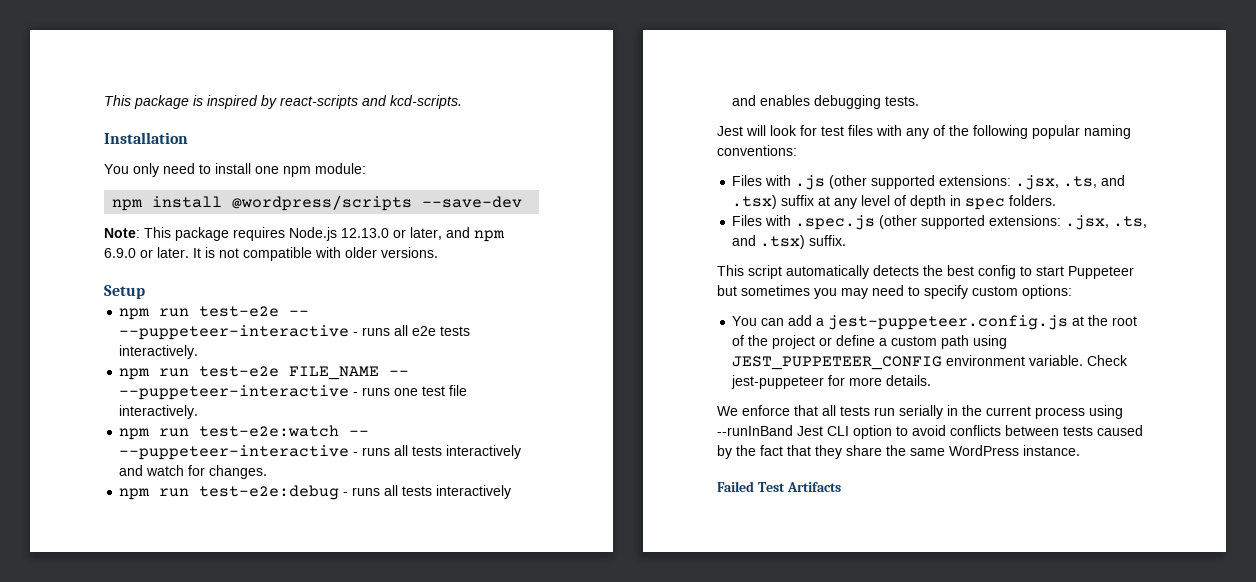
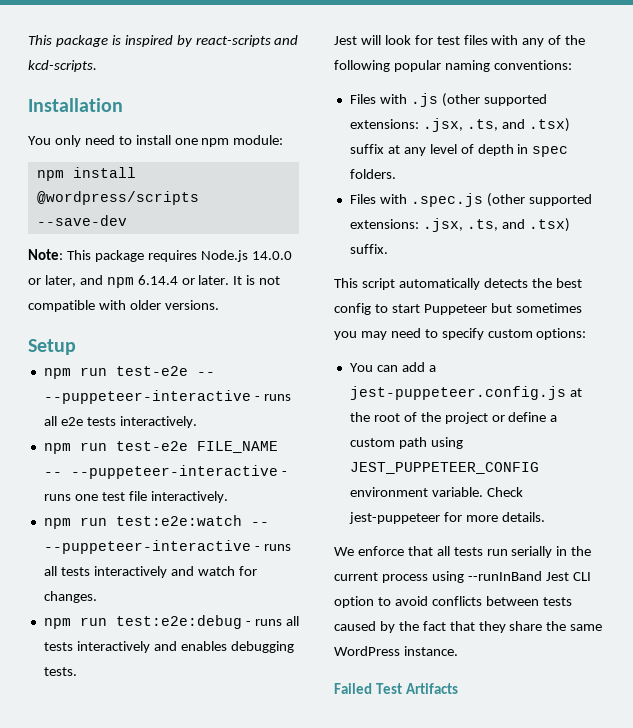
[341,228,389,238] 12.13.0 -> [251,251,292,260] 14.0.0
[104,248,136,258] 6.9.0 -> [137,275,178,285] 6.14.4
[199,425,340,437] test-e2e:watch -> [115,515,242,526] test:e2e:watch
[199,485,340,500] test-e2e:debug -> [115,615,242,629] test:e2e:debug

